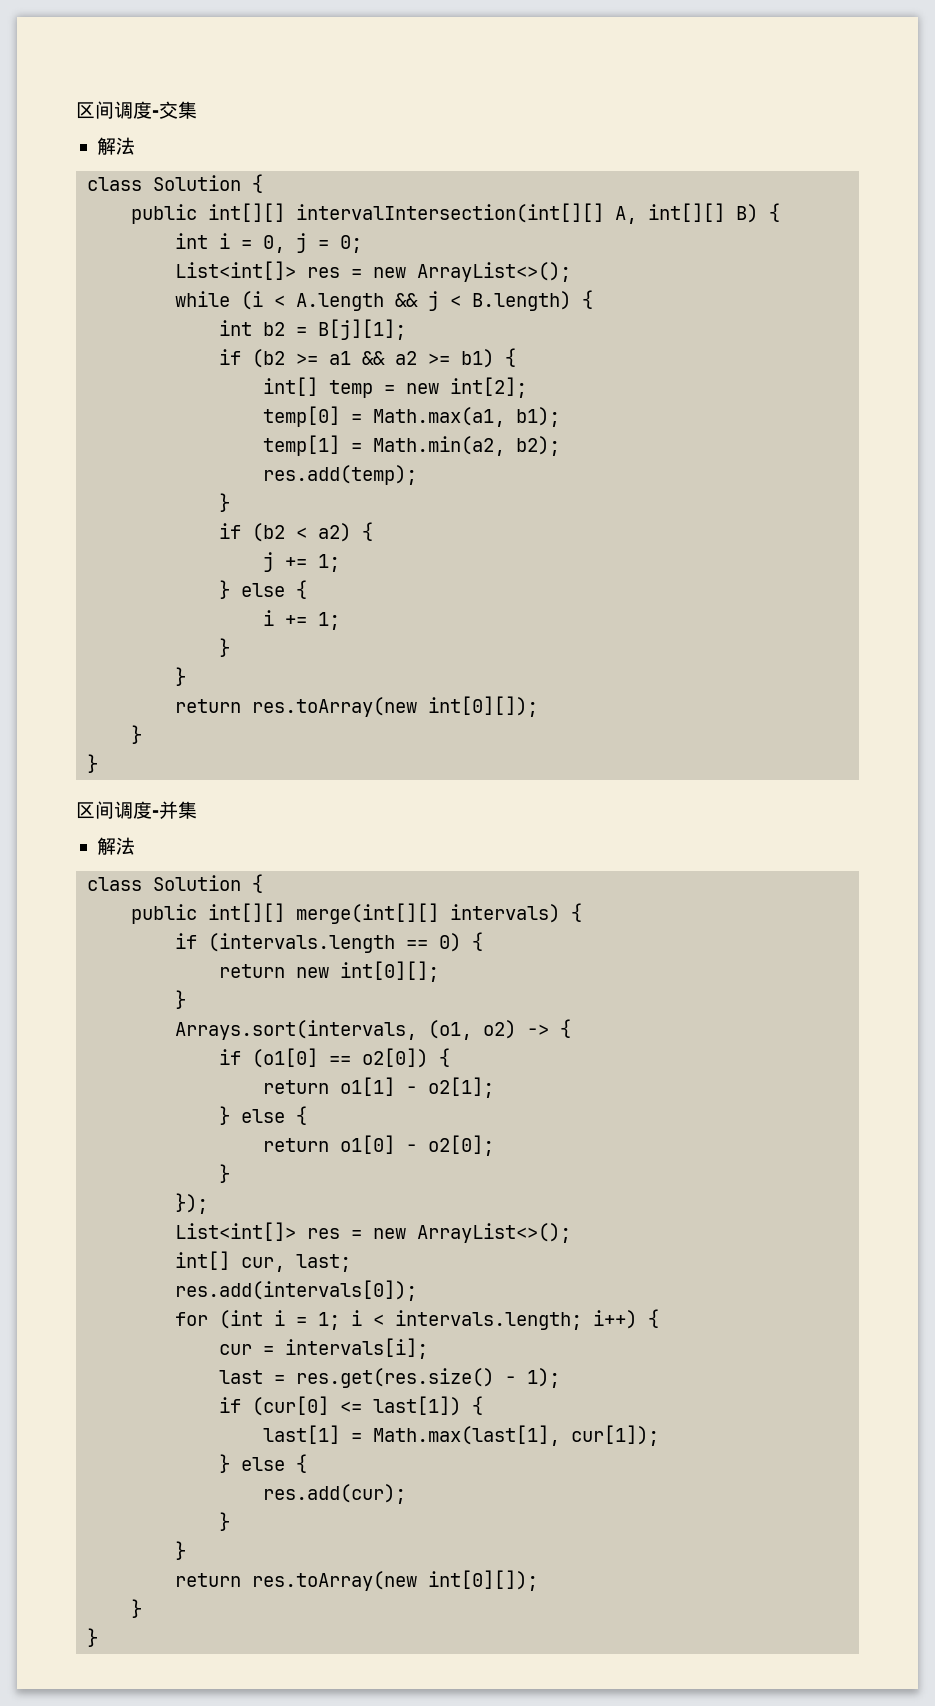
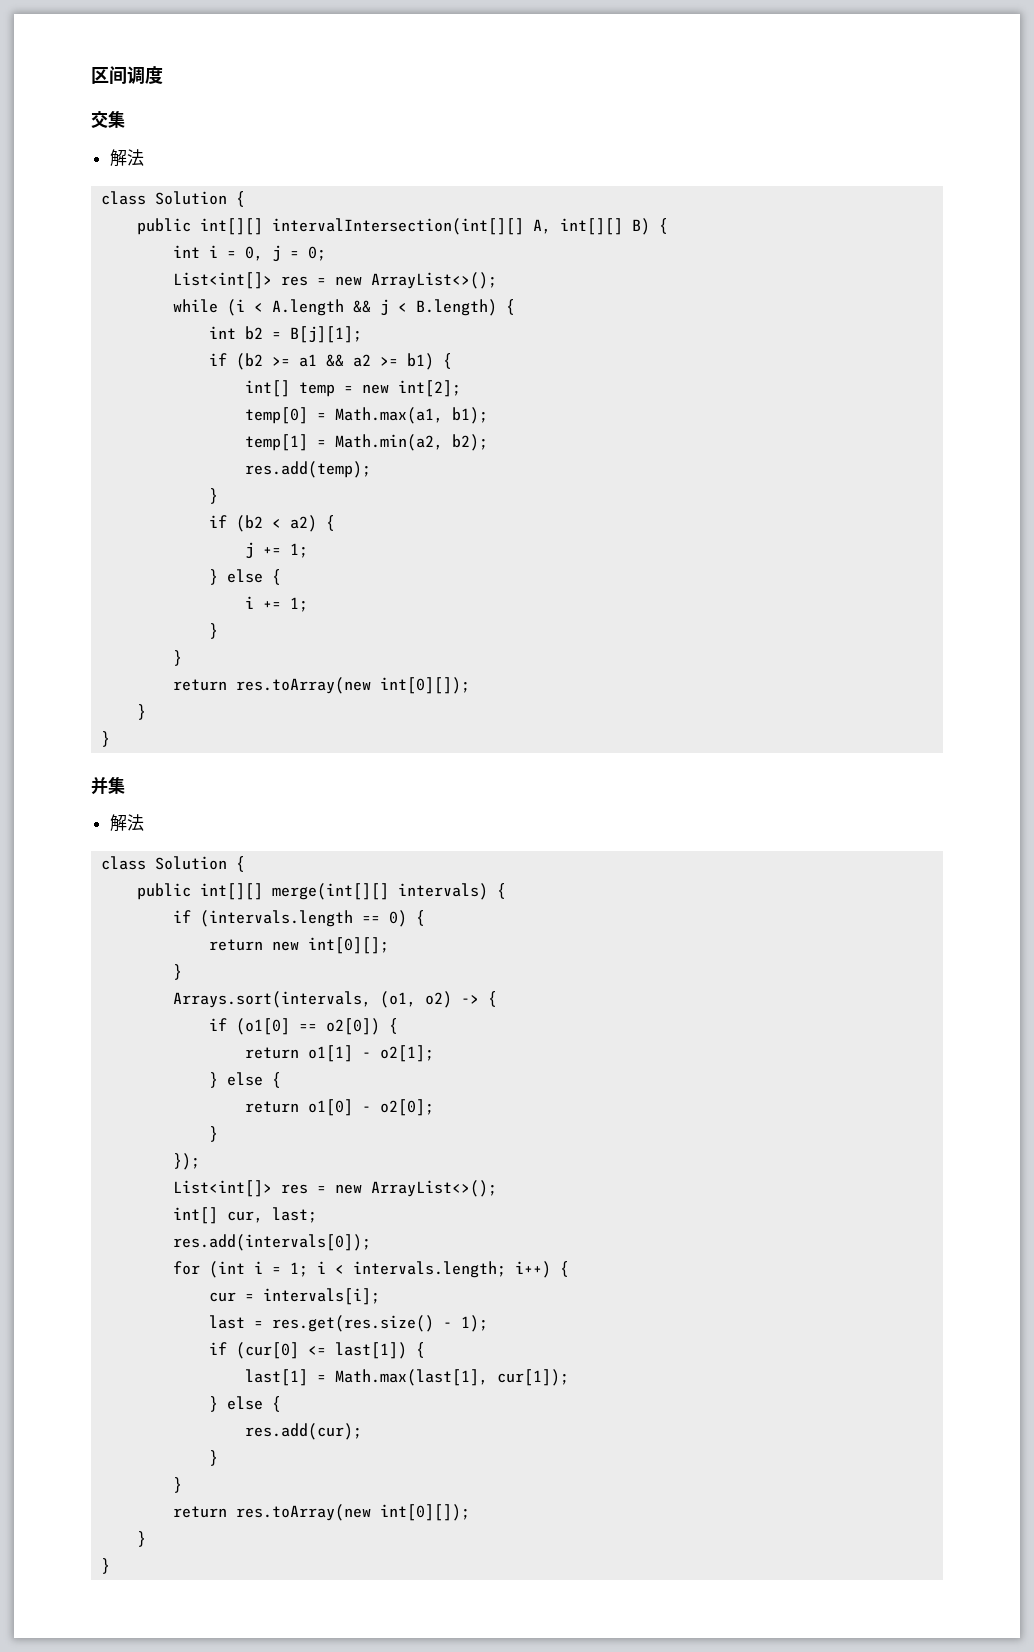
[76,101,159,119] 区间调度- -> [91,66,163,84] 区间调度 //
[76,801,159,819] 区间调度- -> (111, 739) none

